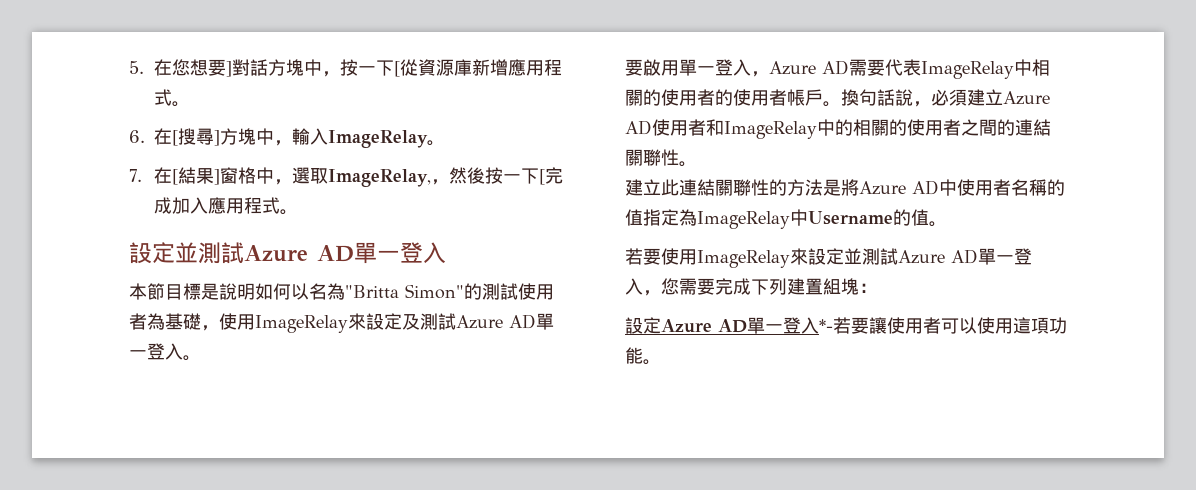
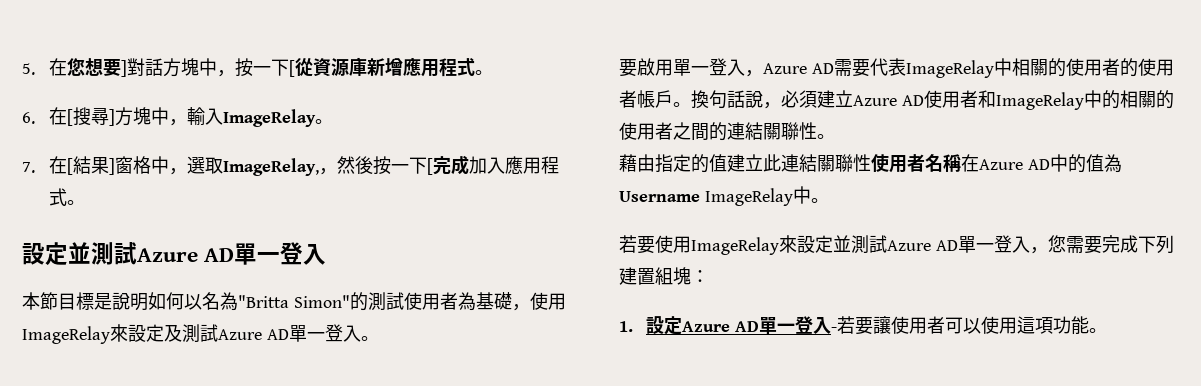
(697, 164) none -> [619,154,727,173] 藉由指定的值
[769,179,1065,196] [625,209,929,229] 的方法是將Azure AD中使用者名稱的值指定為ImageRelay中Username的值 -> [871,154,1122,173] [619,186,811,206] 使用者名稱在Azure AD中的值為Username ImageRelay中
(877, 288) none -> [619,321,633,332] 1.
[819,319,833,332] *- -> [831,327,838,332] -

